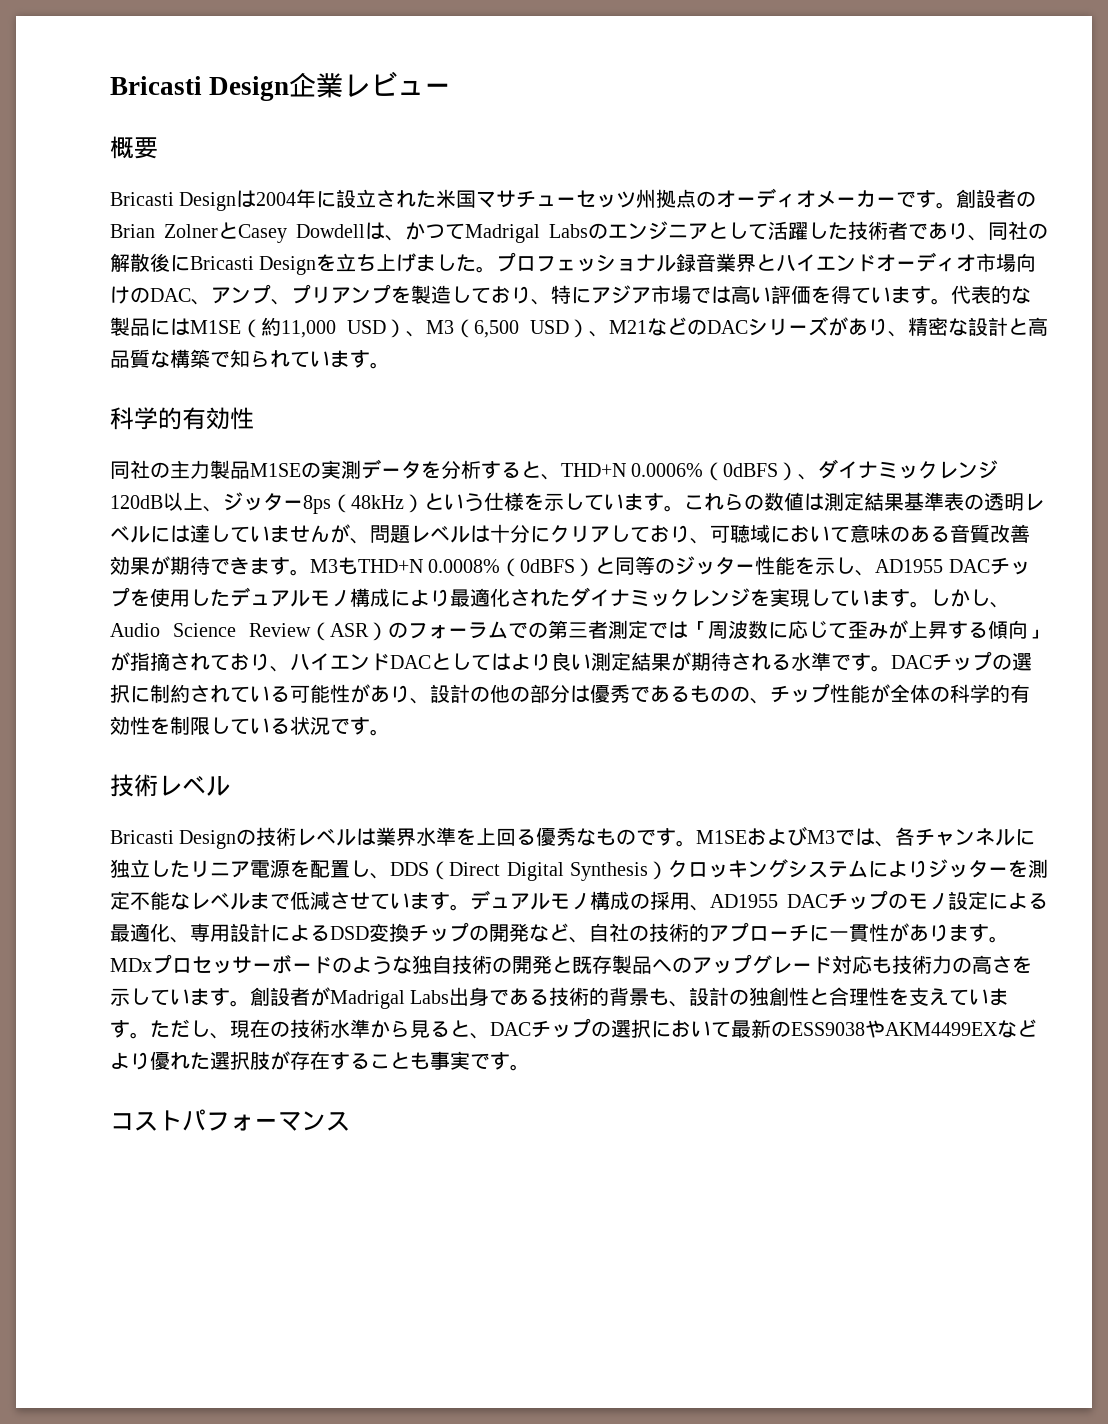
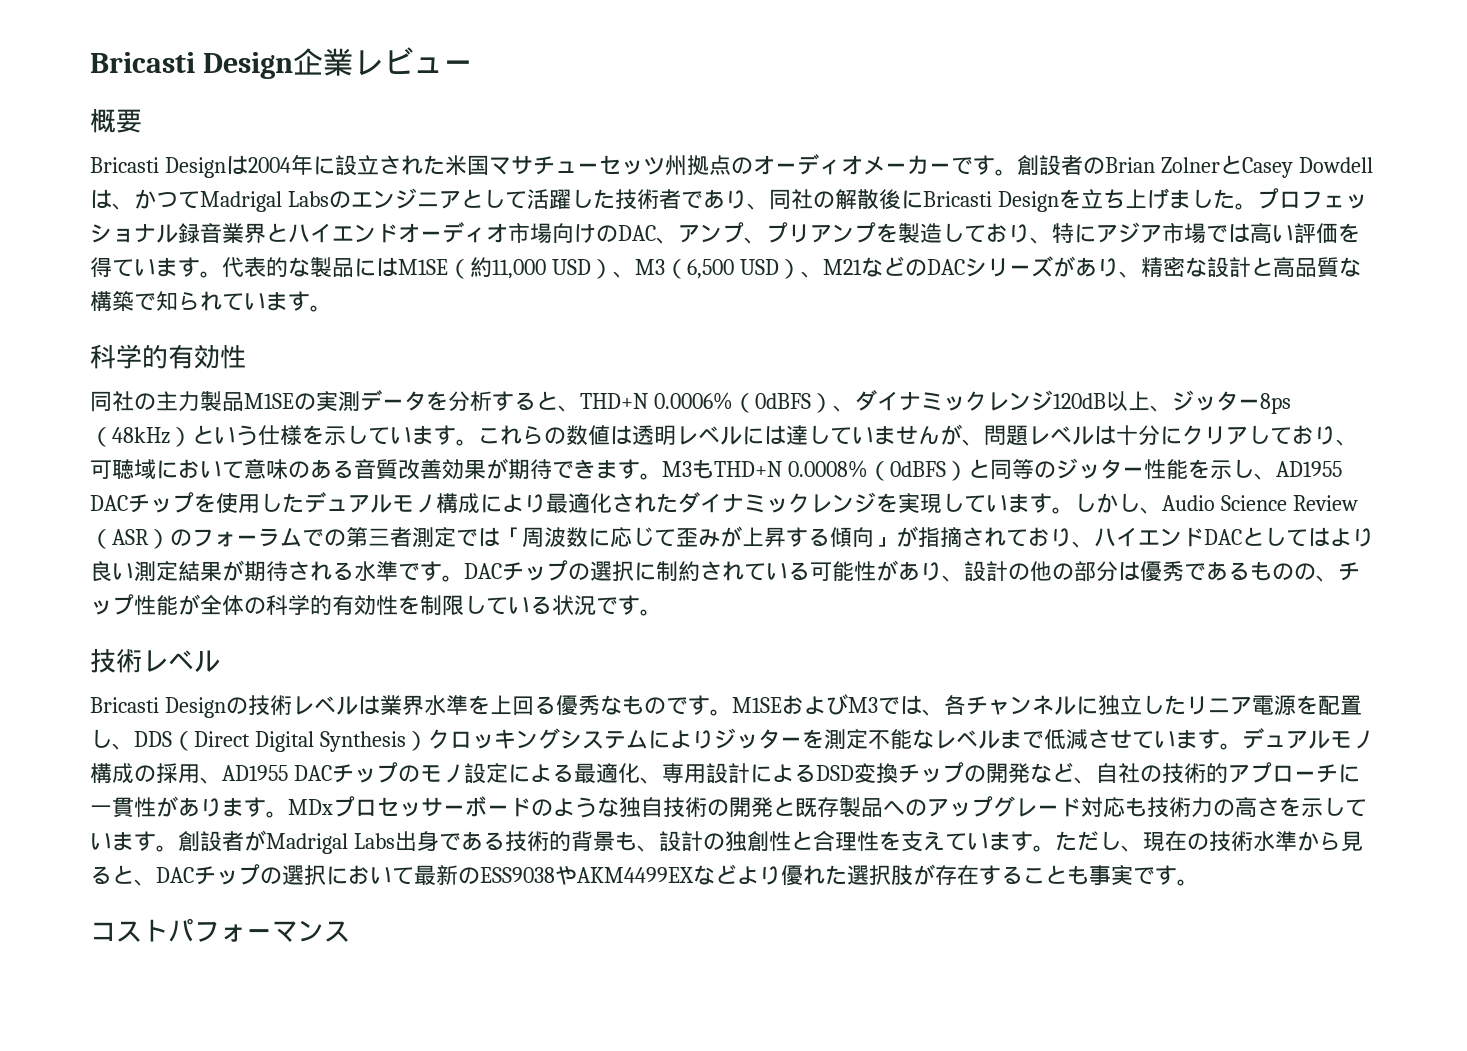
[824,492,984,511] 測定結果基準表の -> (632, 435) none

